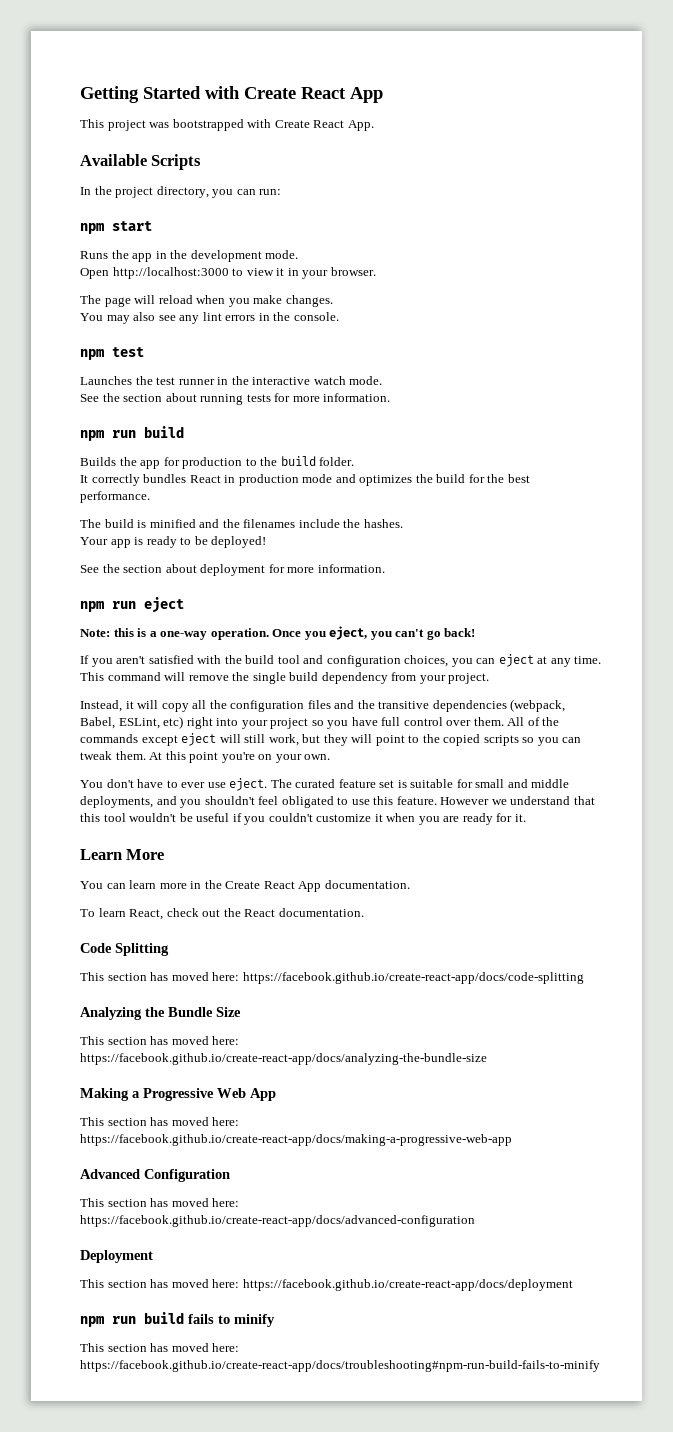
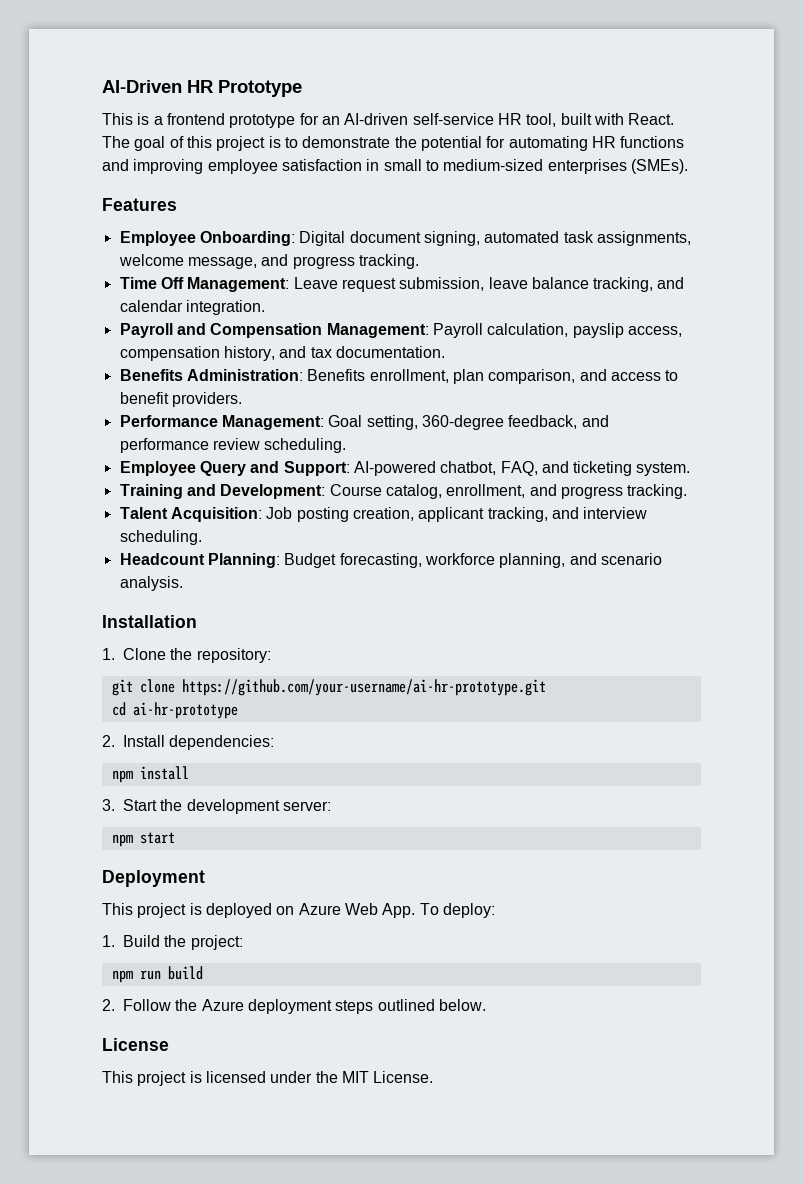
[80,86,383,103] [80,119,374,131] [80,154,202,170] [80,186,282,198] [80,221,152,234] [80,250,299,262] [80,267,376,279] [80,295,333,307] [80,312,339,324] [80,347,144,360] [80,376,383,385] [80,393,391,405] [80,426,184,441] [80,456,355,469] [80,474,530,486] [80,491,150,503] [80,519,403,528] [80,536,267,548] [80,564,385,576] [80,597,184,613] [80,626,476,640] [80,654,602,667] [80,672,490,684] [80,699,566,712] [80,716,560,729] [80,733,582,746] [80,751,331,763] [80,778,570,791] [80,796,595,808] [80,813,526,825] [80,849,165,860] [80,880,410,892] [80,908,364,920] [80,943,169,956] [80,972,584,984] [80,1007,241,1020] [80,1036,240,1045] [80,1053,487,1065] [80,1088,276,1101] [80,1117,240,1126] [80,1134,512,1146] [80,1169,230,1182] [80,1198,240,1207] [80,1215,475,1227] [80,1250,153,1263] [80,1279,573,1291] [80,1312,275,1327] [80,1343,240,1352] [80,1360,600,1372] Getting Started with Create React App // This project was bootstrapped with Create React App. // Available Scripts // In the project directory, you can run: // npm start // Runs the app in the development mode. // Open http://localhost:3000 to view it in your browser. // The page will reload when you make changes. // You may also see any lint errors in the console. // npm test // Launches the test runner in the interactive watch mode. // See the section about running tests for more information. // npm run build // Builds the app for production to the build folder. // It correctly bundles React in production mode and optimizes the build for the best performance. // The build is minified and the filenames include the hashes. // Your app is ready to be deployed! // See the section about deployment for more information. // npm run eject // Note: this is a one-way operation. Once you eject, you can't go back! // If you aren't satisfied with the build tool and configuration choices, you can eject at any time. This command will remove the single build dependency from your project. // Instead, it will copy all the configuration files and the transitive dependencies (webpack, Babel, ESLint, etc) right into your project so you have full control over them. All of the commands except eject will still work, but they will point to the copied scripts so you can tweak them. At this point you're on your own. // You don't have to ever use eject. The curated feature set is suitable for small and middle deployments, and you shouldn't feel obligated to use this feature. However we understand that this tool wouldn't be useful if you couldn't customize it when you are ready for it. // Learn More // You can learn more in the Create React App documentation. // To learn React, check out the React documentation. // Code Splitting // This section has moved here: https://facebook.github.io/create-react-app/docs/code-splitting // Analyzing the Bundle Size // This section has moved here: https://facebook.github.io/create-react-app/docs/analyzing-the-bundle-size // Making a Progressive Web App // This section has moved here: https://facebook.github.io/create-react-app/docs/making-a-progressive-web-app // Advanced Configuration // This section has moved here: https://facebook.github.io/create-react-app/docs/advanced-configuration // Deployment // This section has moved here: https://facebook.github.io/create-react-app/docs/deployment // npm run build fails to minify // This section has moved here: https://facebook.github.io/create-react-app/docs/troubleshooting#npm-run-build-fails-to-minify -> [102,80,302,97] [102,113,675,128] [102,136,685,151] [102,159,688,174] [102,198,177,211] [119,231,691,246] [118,254,419,269] [119,277,685,292] [119,300,265,315] [119,323,682,338] [119,346,445,361] [119,369,679,384] [119,392,242,407] [119,415,609,430] [119,438,347,453] [119,461,691,476] [119,484,688,499] [119,507,648,522] [119,530,202,545] [119,553,662,568] [119,576,183,591] [102,615,197,628] [102,648,271,663] [111,679,546,696] [111,702,238,719] [102,735,275,750] [111,766,189,783] [102,799,331,814] [111,832,175,847] [102,870,205,887] [102,903,495,918] [102,935,243,950] [111,966,203,983] [102,999,486,1014] [102,1038,169,1051] [102,1071,434,1086] AI-Driven HR Prototype // This is a frontend prototype for an AI-driven self-service HR tool, built with React. The goal of this project is to demonstrate the potential for automating HR functions and improving employee satisfaction in small to medium-sized enterprises (SMEs). // Features // Employee Onboarding: Digital document signing, automated task assignments, welcome message, and progress tracking. // Time Off Management: Leave request submission, leave balance tracking, and calendar integration. // Payroll and Compensation Management: Payroll calculation, payslip access, compensation history, and tax documentation. // Benefits Administration: Benefits enrollment, plan comparison, and access to benefit providers. // Performance Management: Goal setting, 360-degree feedback, and performance review scheduling. // Employee Query and Support: AI-powered chatbot, FAQ, and ticketing system. // Training and Development: Course catalog, enrollment, and progress tracking. // Talent Acquisition: Job posting creation, applicant tracking, and interview scheduling. // Headcount Planning: Budget forecasting, workforce planning, and scenario analysis. // Installation // 1. Clone the repository: // git clone https://github.com/your-username/ai-hr-prototype.git // cd ai-hr-prototype // 2. Install dependencies: // npm install // 3. Start the development server: // npm start // Deployment // This project is deployed on Azure Web App. To deploy: // 1. Build the project: // npm run build // 2. Follow the Azure deployment steps outlined below. // License // This project is licensed under the MIT License.

